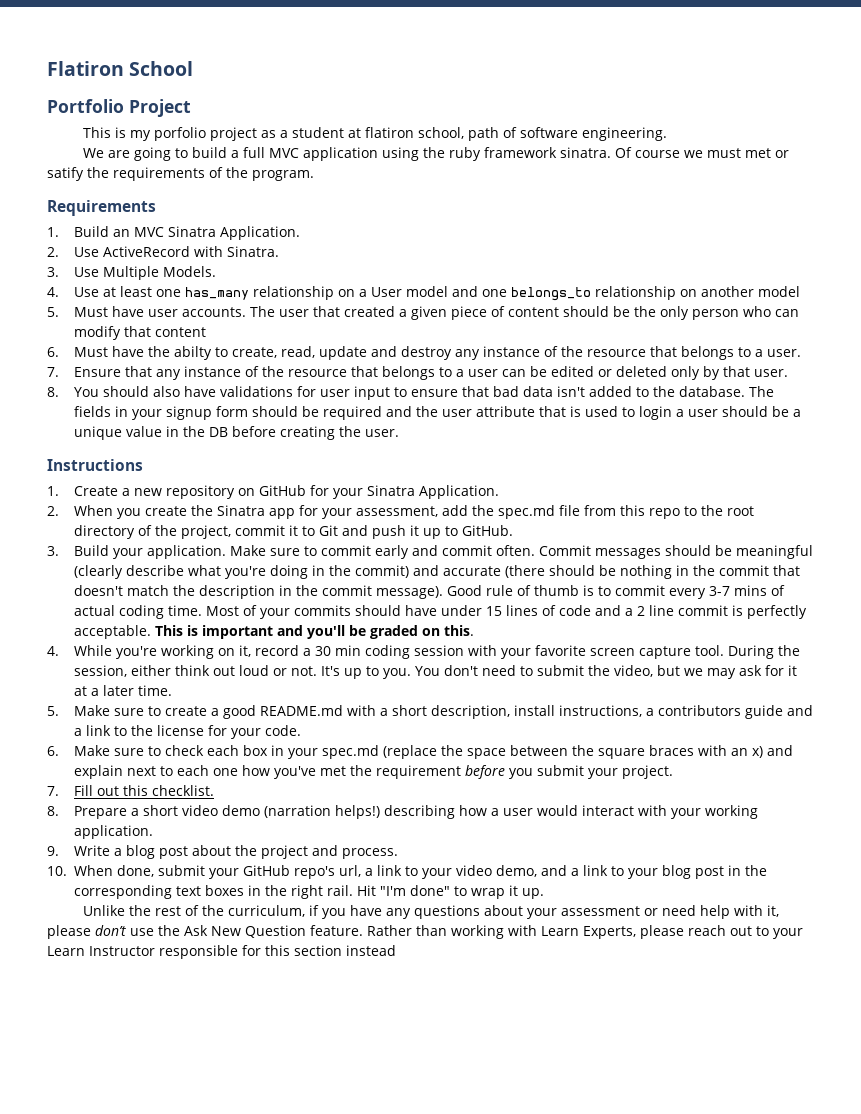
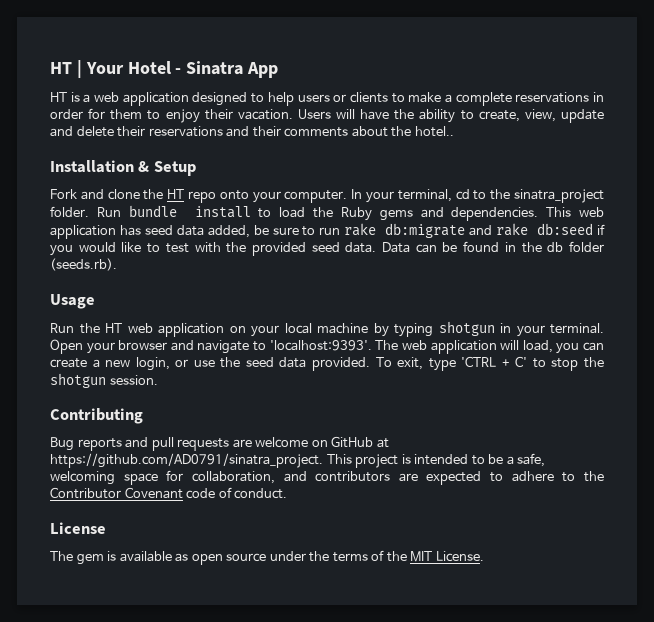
[47,61,194,76] [47,99,191,117] [83,127,668,141] [83,147,790,161] [47,167,314,181] [47,200,156,216] [47,226,301,240] [47,246,280,257] [47,266,217,280] [47,286,801,301] [47,306,800,320] [74,326,207,340] [47,346,802,360] [47,366,789,380] [47,386,775,400] [74,406,802,420] [74,426,400,440] [47,459,143,471] [47,485,500,499] [47,505,755,519] [74,525,514,539] [47,545,814,559] [74,565,801,579] [74,585,786,599] [74,605,808,619] [74,625,475,639] [47,645,801,659] [74,665,798,679] [74,685,173,696] [47,705,814,719] [74,725,302,739] [47,745,794,759] [74,765,674,779] [47,785,215,796] [47,805,759,819] [74,825,154,839] [47,845,399,859] [47,865,768,879] [74,885,545,899] [83,905,780,919] [47,925,803,939] [47,945,396,959] Flatiron School // Portfolio Project // This is my porfolio project as a student at flatiron school, path of software engineering. // We are going to build a full MVC application using the ruby framework sinatra. Of course we must met or satify the requirements of the program. // Requirements // 1. Build an MVC Sinatra Application. // 2. Use ActiveRecord with Sinatra. // 3. Use Multiple Models. // 4. Use at least one has_many relationship on a User model and one belongs_to relationship on another model // 5. Must have user accounts. The user that created a given piece of content should be the only person who can modify that content // 6. Must have the abilty to create, read, update and destroy any instance of the resource that belongs to a user. // 7. Ensure that any instance of the resource that belongs to a user can be edited or deleted only by that user. // 8. You should also have validations for user input to ensure that bad data isn't added to the database. The fields in your signup form should be required and the user attribute that is used to login a user should be a unique value in the DB before creating the user. // Instructions // 1. Create a new repository on GitHub for your Sinatra Application. // 2. When you create the Sinatra app for your assessment, add the spec.md file from this repo to the root directory of the project, commit it to Git and push it up to GitHub. // 3. Build your application. Make sure to commit early and commit often. Commit messages should be meaningful (clearly describe what you're doing in the commit) and accurate (there should be nothing in the commit that doesn't match the description in the commit message). Good rule of thumb is to commit every 3-7 mins of actual coding time. Most of your commits should have under 15 lines of code and a 2 line commit is perfectly acceptable. This is important and you'll be graded on this. // 4. While you're working on it, record a 30 min coding session with your favorite screen capture tool. During the session, either think out loud or not. It's up to you. You don't need to submit the video, but we may ask for it at a later time. // 5. Make sure to create a good README.md with a short description, install instructions, a contributors guide and a link to the license for your code. // 6. Make sure to check each box in your spec.md (replace the space between the square braces with an x) and explain next to each one how you've met the requirement before you submit your project. // 7. Fill out this checklist. // 8. Prepare a short video demo (narration helps!) describing how a user would interact with your working application. // 9. Write a blog post about the project and process. // 10. When done, submit your GitHub repo's url, a link to your video demo, and a link to your blog post in the corresponding text boxes in the right rail. Hit "I'm done" to wrap it up. // Unlike the rest of the curriculum, if you have any questions about your assessment or need help with it, please don’t use the Ask New Question feature. Rather than working with Learn Experts, please reach out to your Learn Instructor responsible for this section instead -> [50,60,279,79] [50,92,604,106] [50,108,604,123] [50,126,454,137] [50,160,196,176] [50,189,605,203] [50,205,604,221] [50,223,605,239] [50,241,604,256] [50,258,117,271] [50,294,95,309] [50,321,604,337] [50,339,605,354] [50,356,604,371] [50,373,158,388] [50,408,143,424] [50,436,389,451] [50,453,546,468] [50,470,604,485] [50,487,288,499] [50,522,106,534] [50,550,484,565] HT | Your Hotel - Sinatra App // HT is a web application designed to help users or clients to make a complete reservations in order for them to enjoy their vacation. Users will have the ability to create, view, update and delete their reservations and their comments about the hotel.. // Installation & Setup // Fork and clone the HT repo onto your computer. In your terminal, cd to the sinatra_project folder. Run bundle install to load the Ruby gems and dependencies. This web application has seed data added, be sure to run rake db:migrate and rake db:seed if you would like to test with the provided seed data. Data can be found in the db folder (seeds.rb). // Usage // Run the HT web application on your local machine by typing shotgun in your terminal. Open your browser and navigate to 'localhost:9393'. The web application will load, you can create a new login, or use the seed data provided. To exit, type 'CTRL + C' to stop the shotgun session. // Contributing // Bug reports and pull requests are welcome on GitHub at https://github.com/AD0791/sinatra_project. This project is intended to be a safe, welcoming space for collaboration, and contributors are expected to adhere to the Contributor Covenant code of conduct. // License // The gem is available as open source under the terms of the MIT License.

